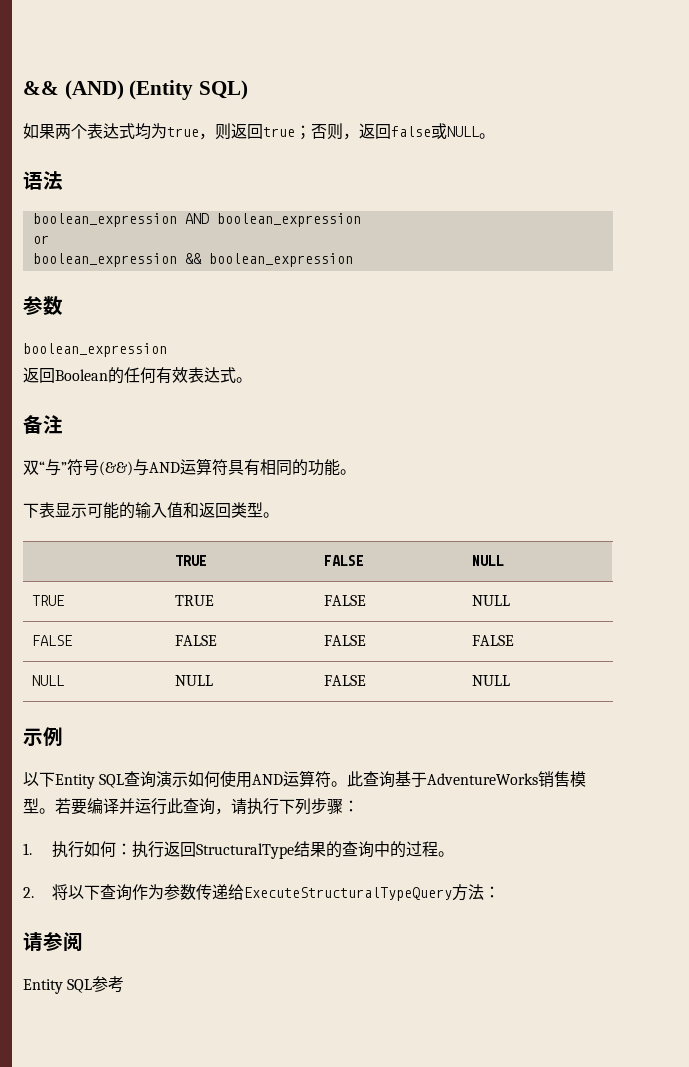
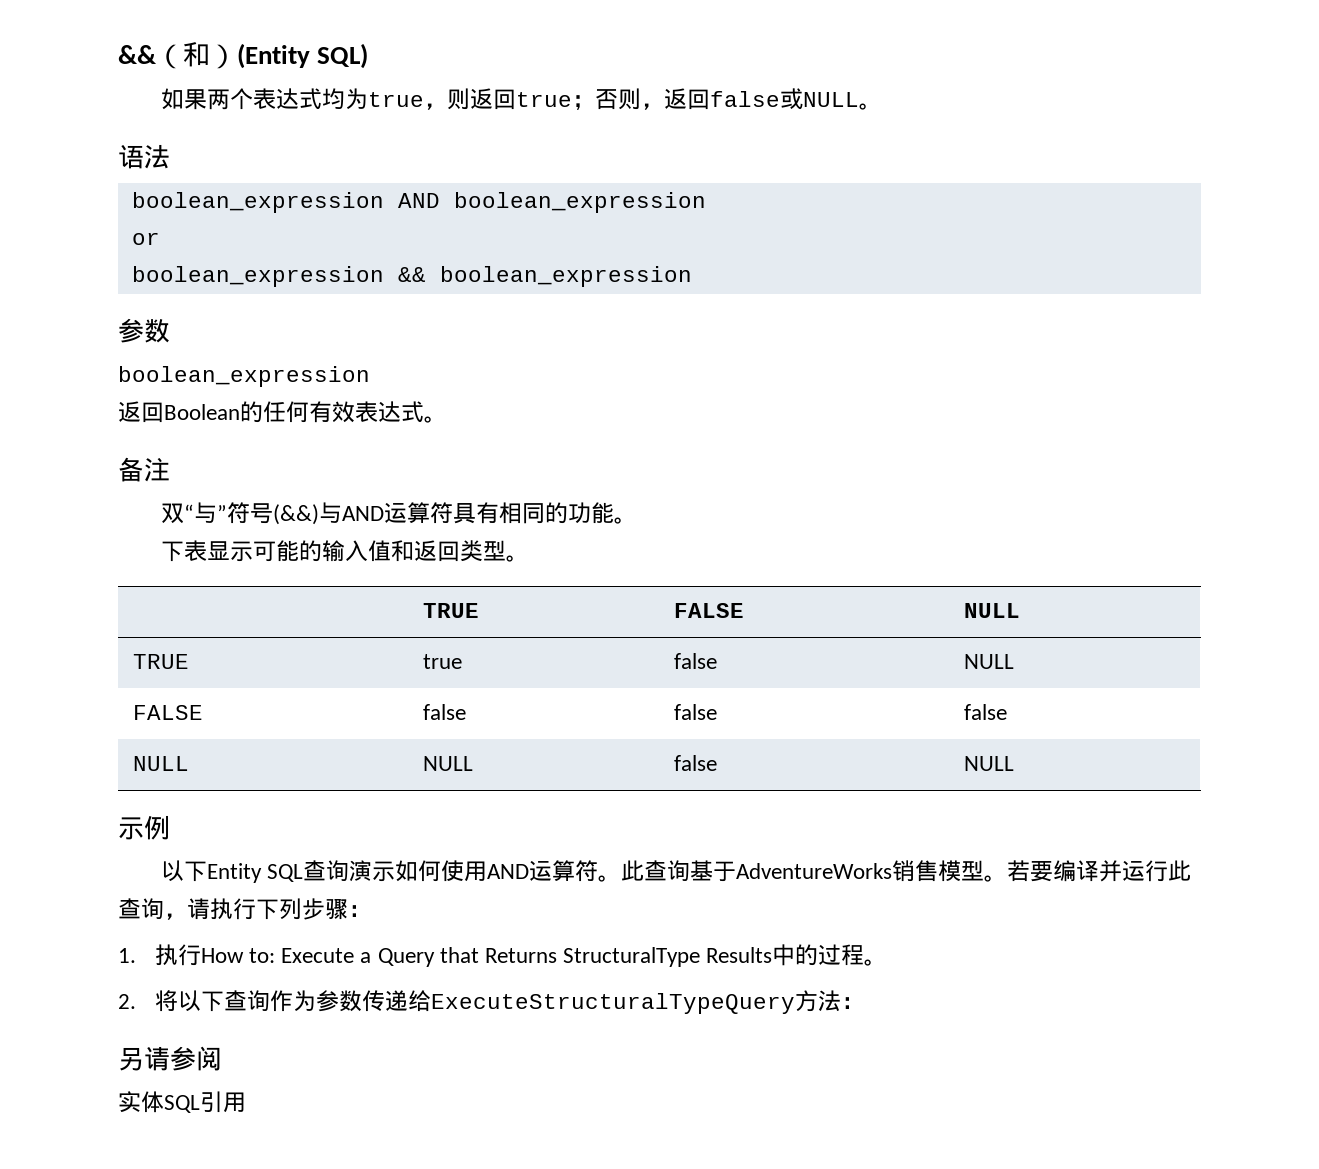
[23,80,124,100] && (AND) -> [118,42,237,69] &&（和）
[174,595,214,606] [323,595,366,606] TRUE | FALSE -> [423,654,463,669] [674,653,718,669] true | false
[174,635,217,646] [323,635,366,646] [471,635,514,646] FALSE | FALSE | FALSE -> [423,704,467,720] [674,704,718,720] [964,704,1008,720] false | false | false
[323,675,366,686] FALSE -> [674,755,718,771] false
[84,841,375,859] 如何：执行返回StructuralType结果的查询 -> [200,947,773,967] How to: Execute a Query that Returns StructuralType Results
(501, 892) none -> [118,1047,144,1071] 另
[23,976,125,994] Entity SQL参考 -> [118,1091,246,1113] 实体SQL引用

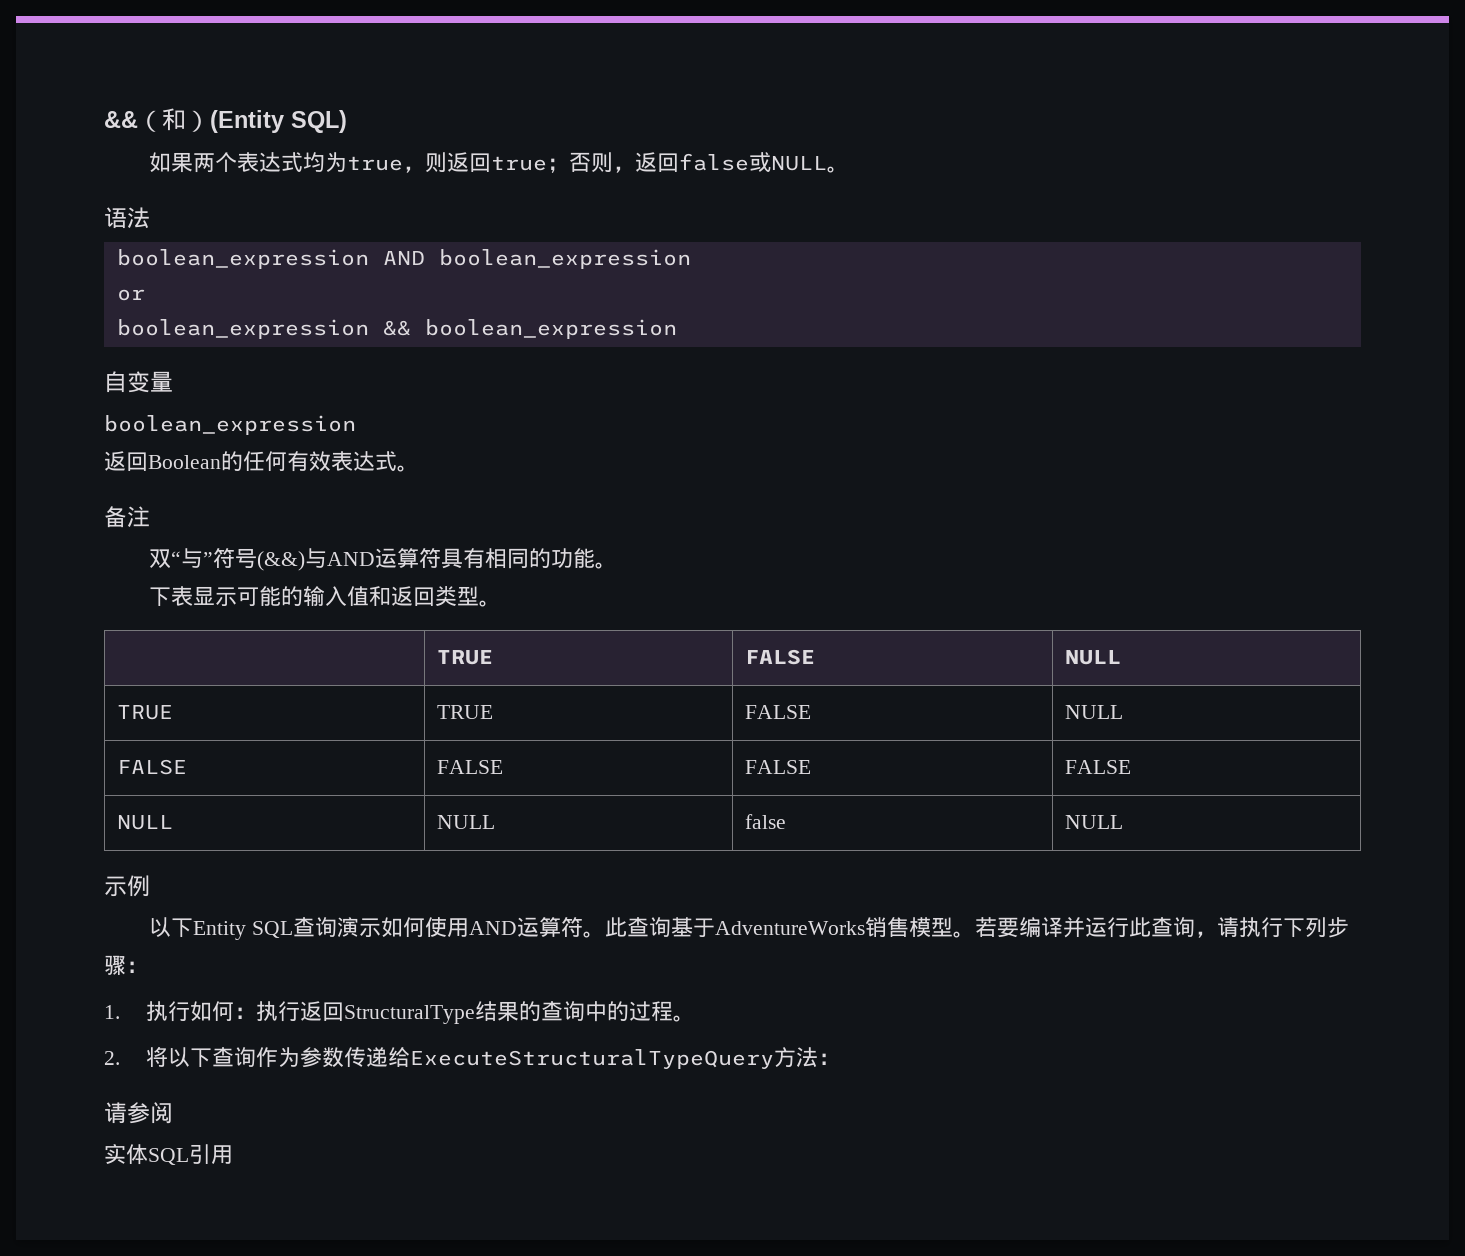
[118,318,170,343] 参数 -> [104,371,173,393] 自变量
[423,654,463,669] [674,653,718,669] true | false -> [437,705,494,719] [745,705,812,719] TRUE | FALSE
[423,704,467,720] [674,704,718,720] [964,704,1008,720] false | false | false -> [437,760,504,774] [745,760,812,774] [1065,760,1132,774] FALSE | FALSE | FALSE
[200,947,773,967] How to: Execute a Query that Returns StructuralType Results -> [189,1001,585,1024] 如何：执行返回StructuralType结果的查询
[118,1047,144,1071] 另 -> (840, 1059) none

